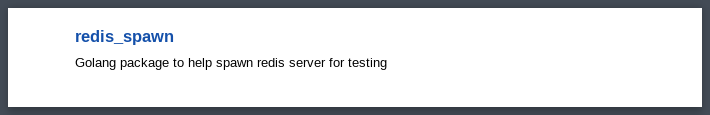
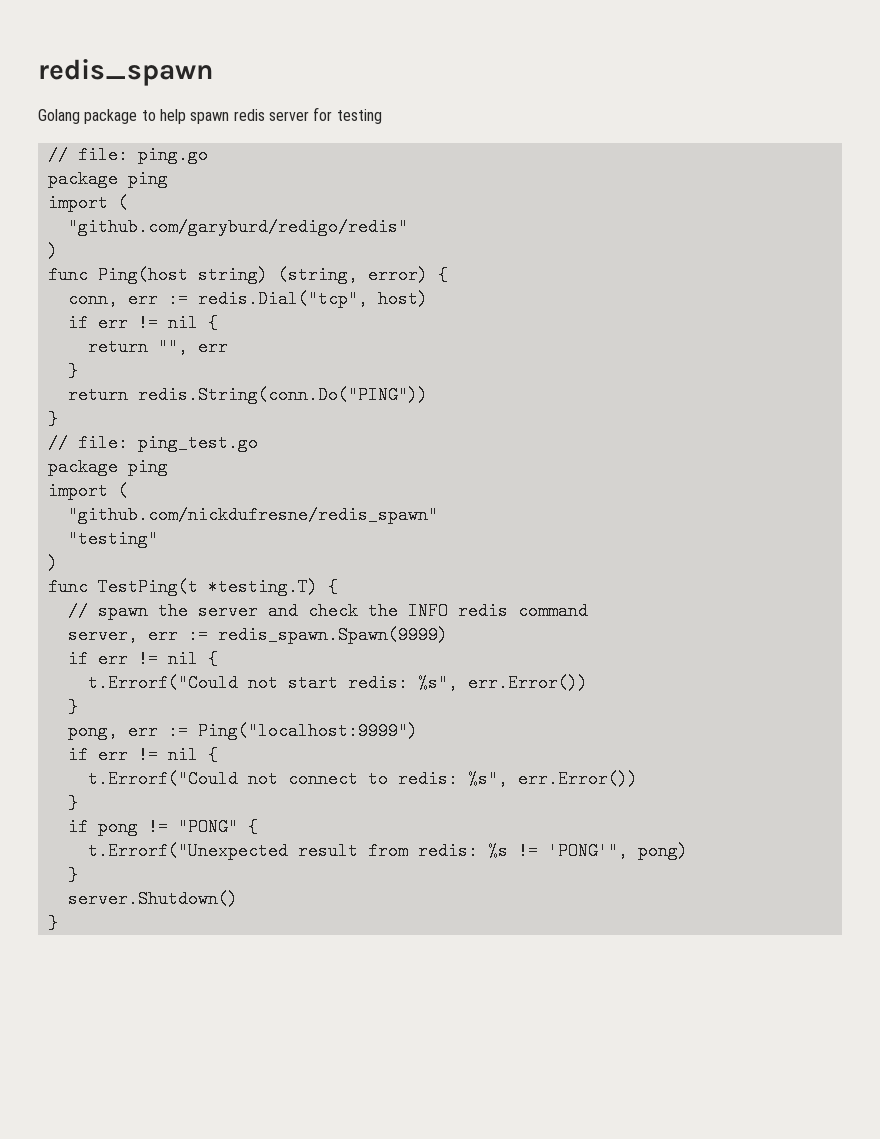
(387, 64) none -> [47,146,208,164] [47,170,168,188] [47,194,128,212] [67,218,408,236] [47,242,58,260] [47,266,448,284] [67,290,428,308] [67,314,218,332] [87,338,228,356] [67,362,78,380] [67,386,428,404] [47,410,58,428] [47,434,258,452] [47,458,168,476] [47,482,128,500] [67,506,438,524] [67,530,158,548] [47,554,58,572] [47,578,338,596] [67,602,588,620] [67,626,448,644] [67,650,218,668] [87,674,588,692] [67,698,78,716] [67,722,418,740] [67,746,218,764] [87,770,638,788] [67,794,78,812] [67,818,258,836] [87,842,688,860] [67,866,78,884] [67,890,238,908] [47,914,58,932] // // file: ping.go // package ping // import ( // "github.com/garyburd/redigo/redis" // ) // func Ping(host string) (string, error) { // conn, err := redis.Dial("tcp", host) // if err != nil { // return "", err // } // return redis.String(conn.Do("PING")) // } // // file: ping_test.go // package ping // import ( // "github.com/nickdufresne/redis_spawn" // "testing" // ) // func TestPing(t *testing.T) { // // spawn the server and check the INFO redis command // server, err := redis_spawn.Spawn(9999) // if err != nil { // t.Errorf("Could not start redis: %s", err.Error()) // } // pong, err := Ping("localhost:9999") // if err != nil { // t.Errorf("Could not connect to redis: %s", err.Error()) // } // if pong != "PONG" { // t.Errorf("Unexpected result from redis: %s != 'PONG'", pong) // } // server.Shutdown() // }

